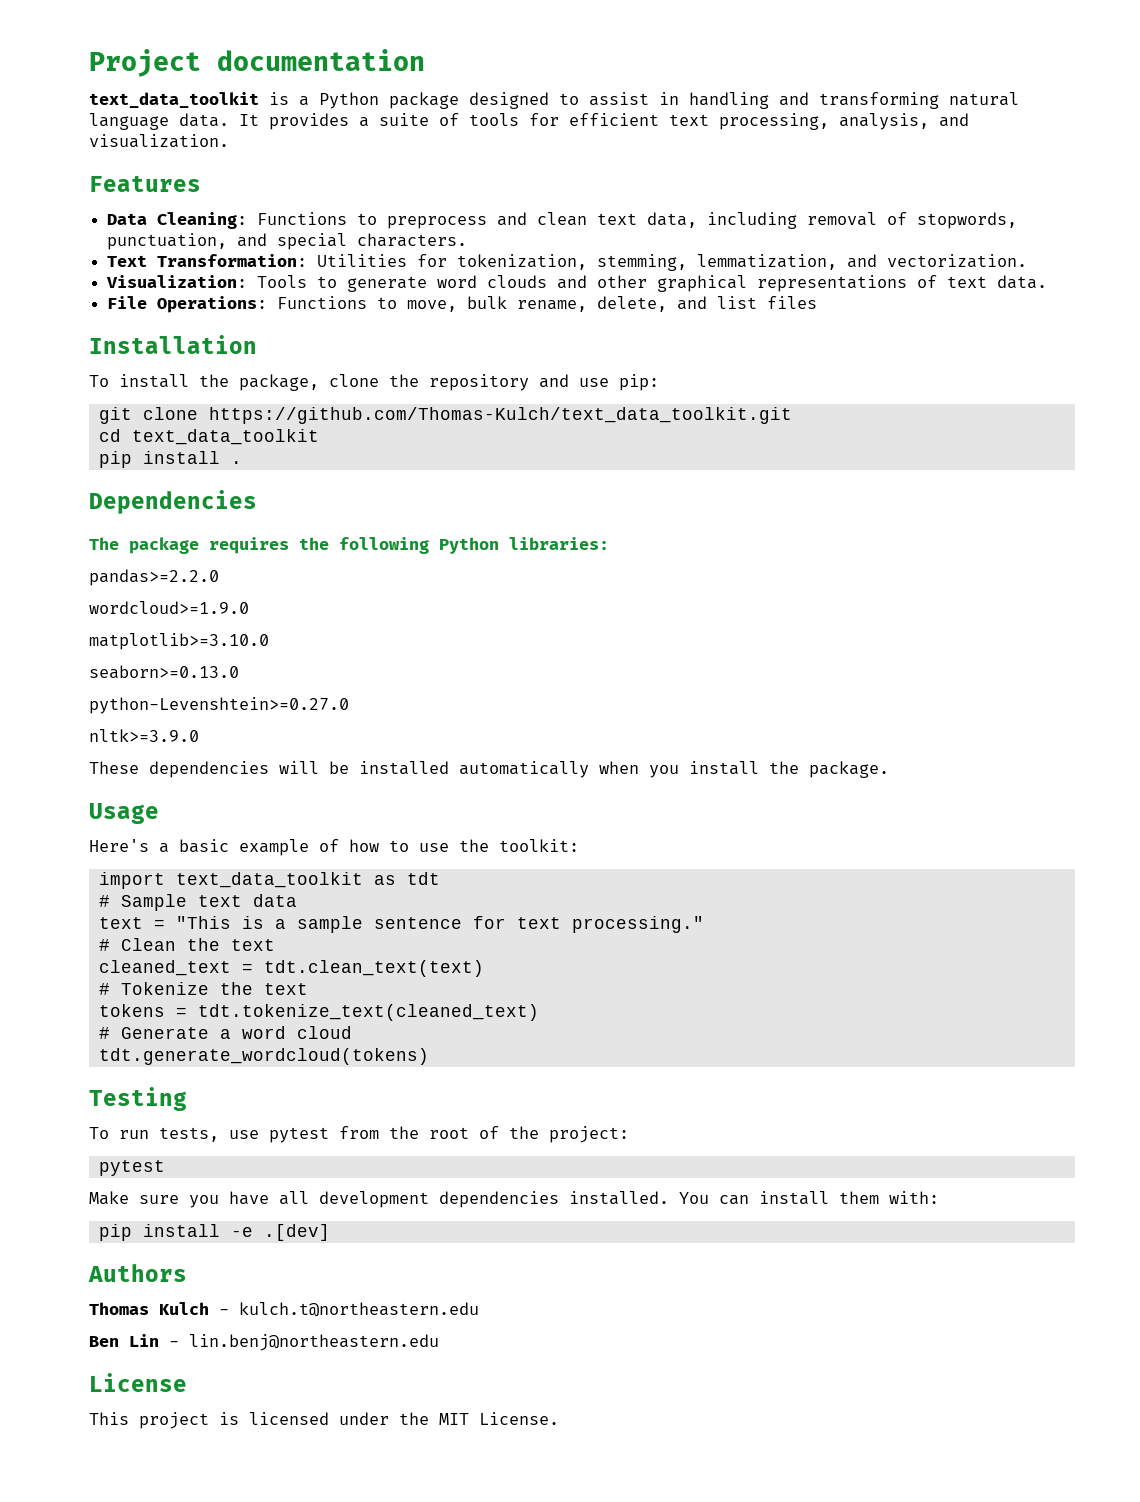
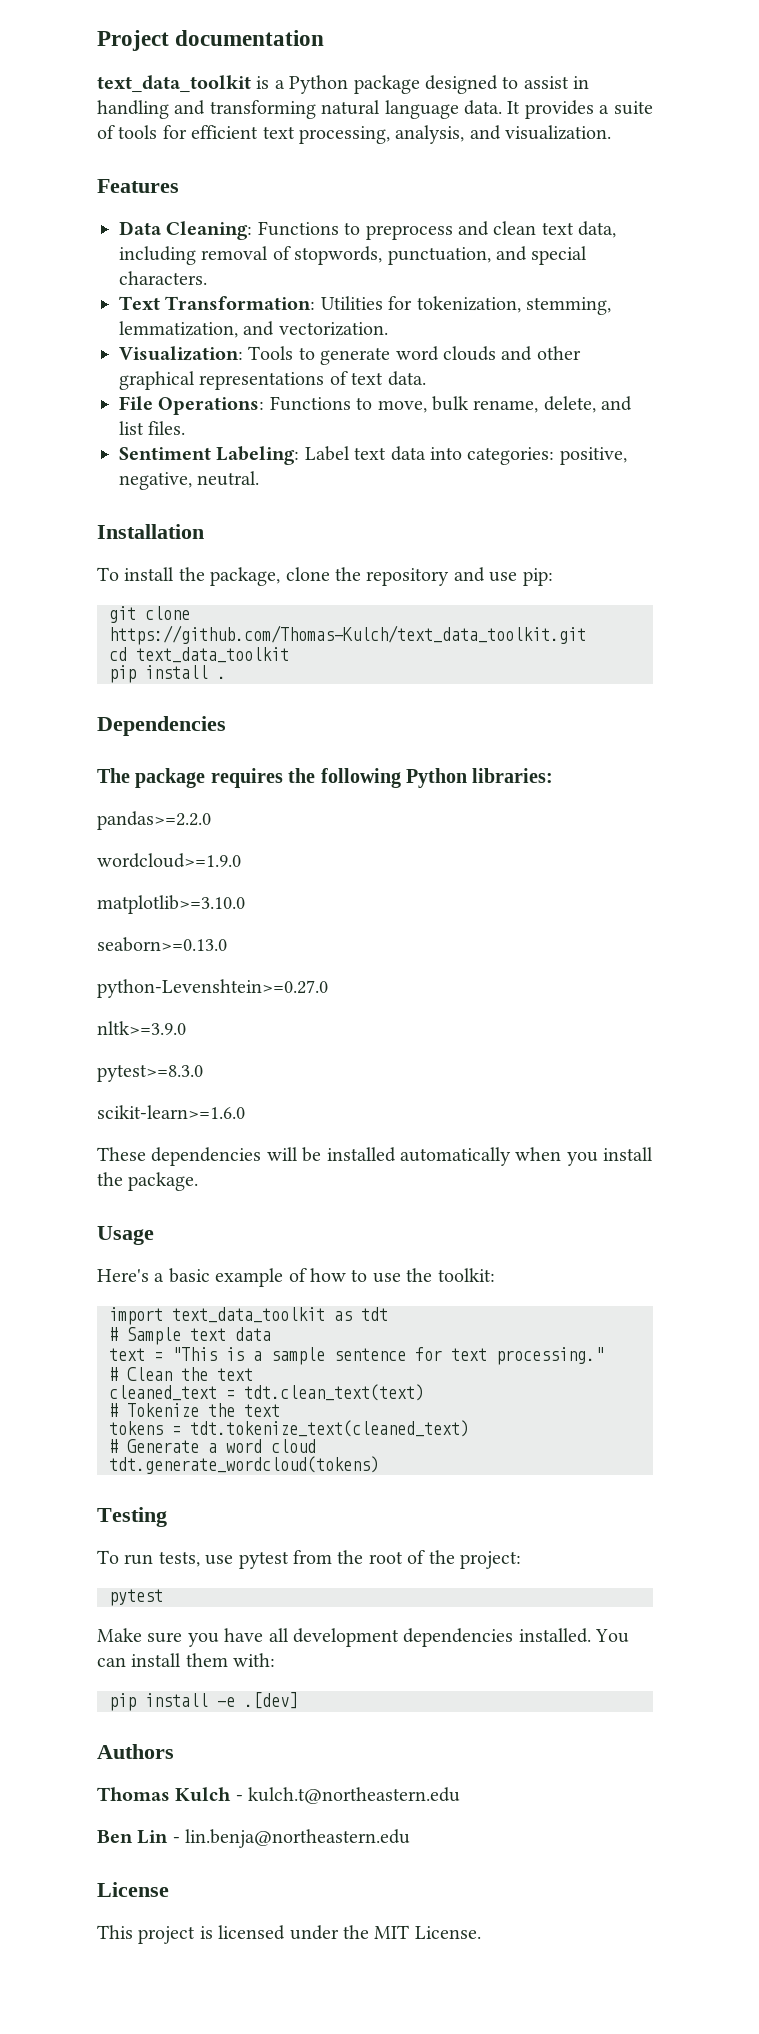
[767,296,818,309] files -> [148,421,186,435] [119,446,627,465] [119,471,260,490] files. // Sentiment Labeling: Label text data into categories: positive, negative, neutral.
(199, 735) none -> [97,1064,203,1082] [97,1105,245,1119] // pytest>=8.3.0 // scikit-learn>=1.6.0
[189,1334,439,1351] lin.benj@northeastern.edu -> [185,1829,411,1848] lin.benja@northeastern.edu

